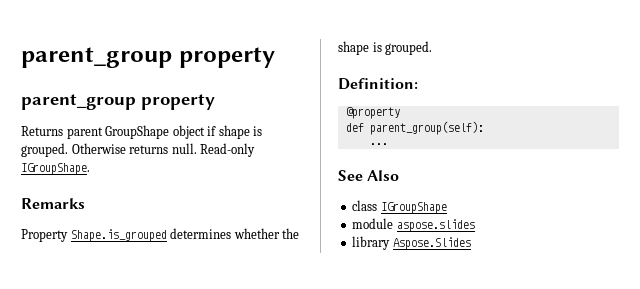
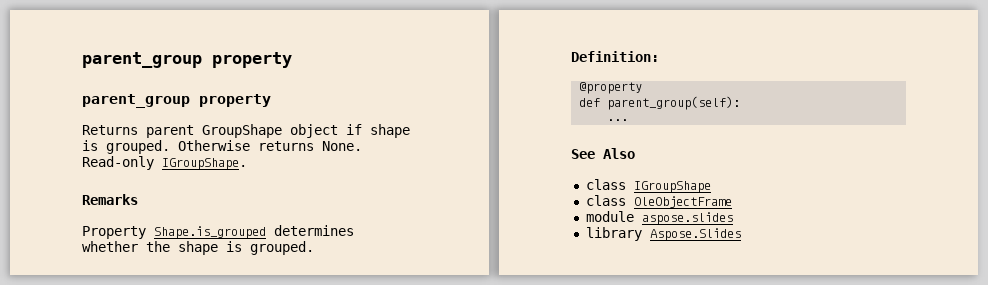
[171,143,197,154] null. -> [322,141,362,151] None.
(447, 208) none -> [585,195,732,208] // class OleObjectFrame

